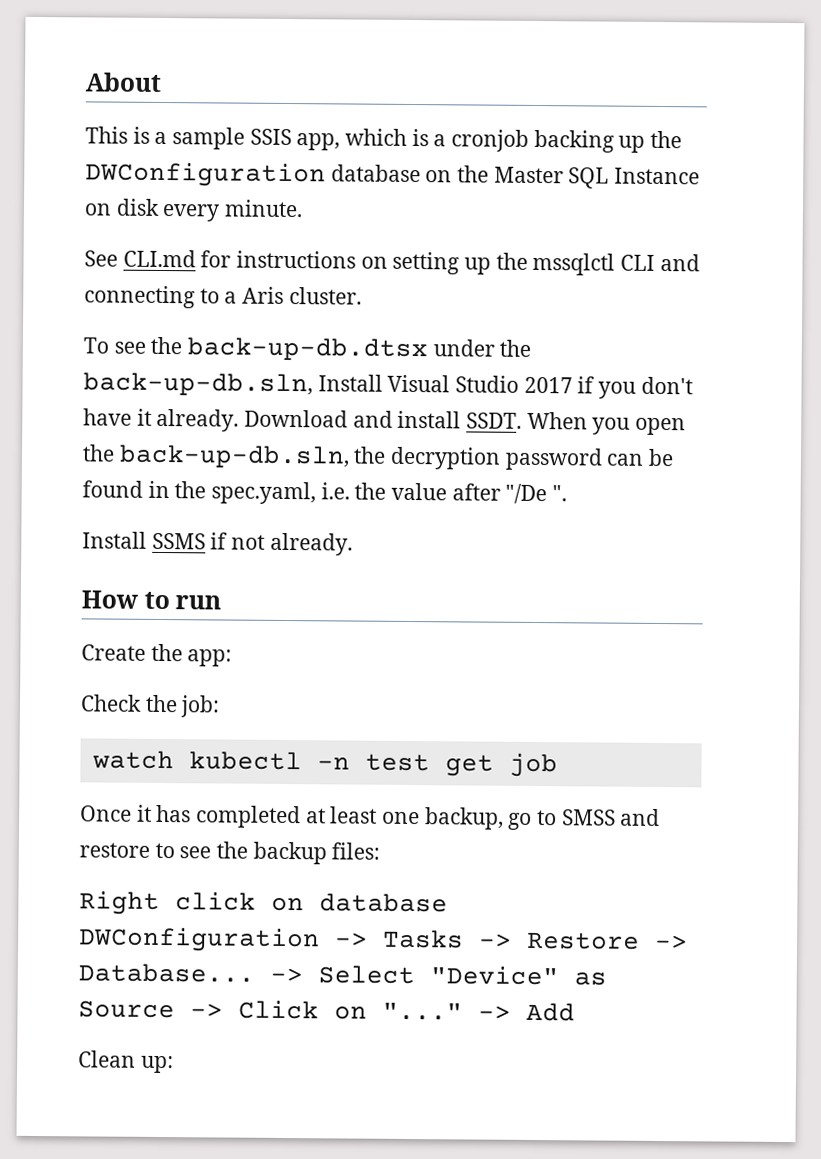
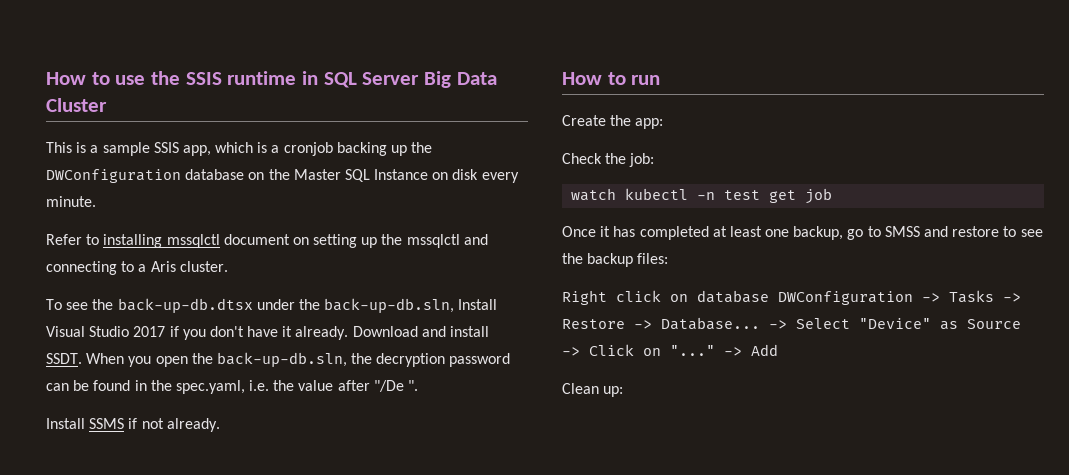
[85,72,162,92] About -> [46,71,497,88] [46,98,107,112] How to use the SSIS runtime in SQL Server Big Data Cluster
[84,249,357,269] See CLI.md for instructions -> [46,234,290,248] Refer to installing mssqlctl document
[620,254,656,271] CLI -> (460, 241) none

